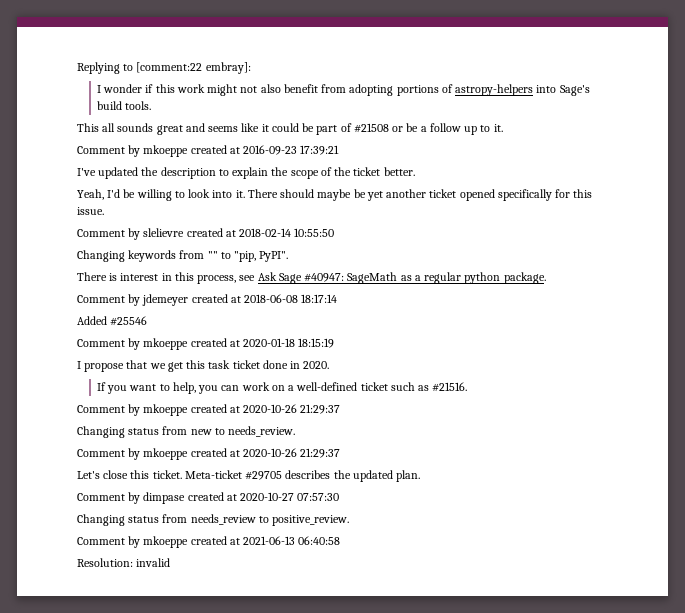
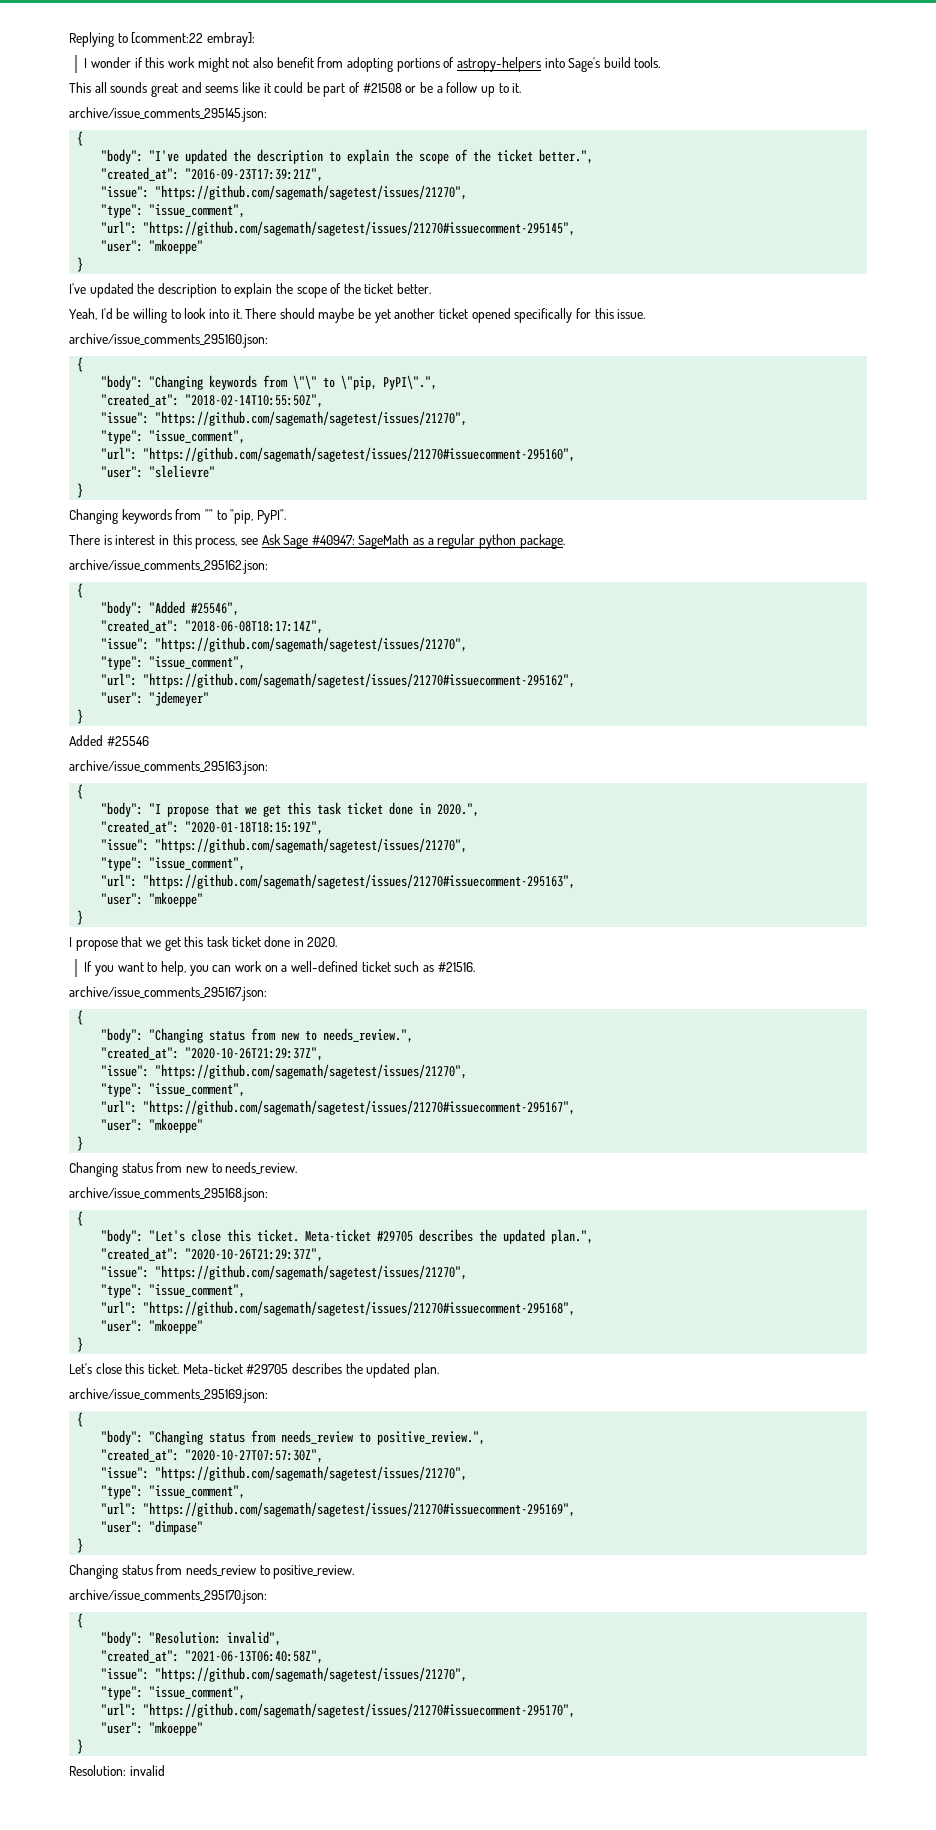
[77,145,340,157] Comment by mkoeppe created at 2016-09-23 17:39:21 -> [69,107,267,122] [77,131,84,146] [101,149,594,164] [101,167,324,182] [101,185,468,200] [101,204,246,218] [101,221,576,236] [101,239,204,254] [77,257,84,272] archive/issue_comments_295145.json: // { // "body": "I've updated the description to explain the scope of the ticket better.", // "created_at": "2016-09-23T17:39:21Z", // "issue": "https://github.com/sagemath/sagetest/issues/21270", // "type": "issue_comment", // "url": "https://github.com/sagemath/sagetest/issues/21270#issuecomment-295145", // "user": "mkoeppe" // }
[77,228,335,240] Comment by slelievre created at 2018-02-14 10:55:50 -> [69,333,268,348] [77,357,84,372] [101,375,438,390] [101,393,324,408] [101,411,468,426] [101,430,246,444] [101,447,576,462] [101,465,216,478] [77,483,84,498] archive/issue_comments_295160.json: // { // "body": "Changing keywords from \"\" to \"pip, PyPI\".", // "created_at": "2018-02-14T10:55:50Z", // "issue": "https://github.com/sagemath/sagetest/issues/21270", // "type": "issue_comment", // "url": "https://github.com/sagemath/sagetest/issues/21270#issuecomment-295160", // "user": "slelievre" // }
[77,294,338,306] [77,316,148,326] [77,338,335,350] Comment by jdemeyer created at 2018-06-08 18:17:14 // Added #25546 // Comment by mkoeppe created at 2020-01-18 18:15:19 -> [69,559,268,574] [77,583,84,598] [101,601,240,616] [101,619,324,634] [101,637,468,652] [101,656,246,670] [101,673,576,688] [101,691,210,706] [77,709,84,724] [69,735,149,746] [69,760,268,775] [77,784,84,799] [101,802,480,817] [101,820,324,835] [101,838,468,853] [101,857,246,871] [101,874,576,889] [101,892,204,907] [77,910,84,925] archive/issue_comments_295162.json: // { // "body": "Added #25546", // "created_at": "2018-06-08T18:17:14Z", // "issue": "https://github.com/sagemath/sagetest/issues/21270", // "type": "issue_comment", // "url": "https://github.com/sagemath/sagetest/issues/21270#issuecomment-295162", // "user": "jdemeyer" // } // Added #25546 // archive/issue_comments_295163.json: // { // "body": "I propose that we get this task ticket done in 2020.", // "created_at": "2020-01-18T18:15:19Z", // "issue": "https://github.com/sagemath/sagetest/issues/21270", // "type": "issue_comment", // "url": "https://github.com/sagemath/sagetest/issues/21270#issuecomment-295163", // "user": "mkoeppe" // }
[77,404,341,416] Comment by mkoeppe created at 2020-10-26 21:29:37 -> [69,986,267,1001] [77,1010,84,1025] [101,1028,414,1043] [101,1046,324,1061] [101,1064,468,1079] [101,1083,246,1097] [101,1100,576,1115] [101,1118,204,1133] [77,1136,84,1151] archive/issue_comments_295167.json: // { // "body": "Changing status from new to needs_review.", // "created_at": "2020-10-26T21:29:37Z", // "issue": "https://github.com/sagemath/sagetest/issues/21270", // "type": "issue_comment", // "url": "https://github.com/sagemath/sagetest/issues/21270#issuecomment-295167", // "user": "mkoeppe" // }
[77,448,341,460] Comment by mkoeppe created at 2020-10-26 21:29:37 -> [69,1187,268,1202] [77,1211,84,1226] [101,1229,594,1244] [101,1247,324,1262] [101,1265,468,1280] [101,1284,246,1298] [101,1301,576,1316] [101,1319,204,1334] [77,1337,84,1352] archive/issue_comments_295168.json: // { // "body": "Let's close this ticket. Meta-ticket #29705 describes the updated plan.", // "created_at": "2020-10-26T21:29:37Z", // "issue": "https://github.com/sagemath/sagetest/issues/21270", // "type": "issue_comment", // "url": "https://github.com/sagemath/sagetest/issues/21270#issuecomment-295168", // "user": "mkoeppe" // }
[77,492,340,504] Comment by dimpase created at 2020-10-27 07:57:30 -> [69,1388,268,1403] [77,1412,84,1427] [101,1430,486,1445] [101,1448,324,1463] [101,1466,468,1481] [101,1485,246,1499] [101,1502,576,1517] [101,1520,204,1535] [77,1538,84,1553] archive/issue_comments_295169.json: // { // "body": "Changing status from needs_review to positive_review.", // "created_at": "2020-10-27T07:57:30Z", // "issue": "https://github.com/sagemath/sagetest/issues/21270", // "type": "issue_comment", // "url": "https://github.com/sagemath/sagetest/issues/21270#issuecomment-295169", // "user": "dimpase" // }
[77,536,341,548] Comment by mkoeppe created at 2021-06-13 06:40:58 -> [69,1589,267,1604] [77,1613,84,1628] [101,1631,282,1646] [101,1649,324,1664] [101,1667,468,1682] [101,1686,246,1700] [101,1703,576,1718] [101,1721,204,1736] [77,1739,84,1754] archive/issue_comments_295170.json: // { // "body": "Resolution: invalid", // "created_at": "2021-06-13T06:40:58Z", // "issue": "https://github.com/sagemath/sagetest/issues/21270", // "type": "issue_comment", // "url": "https://github.com/sagemath/sagetest/issues/21270#issuecomment-295170", // "user": "mkoeppe" // }

